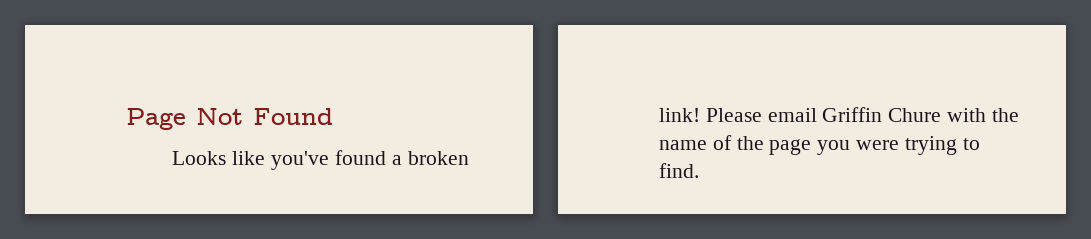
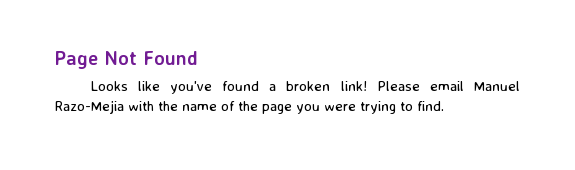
[822,107,942,122] Griffin Chure -> [473,81,520,91] [55,100,124,114] Manuel Razo-Mejia

